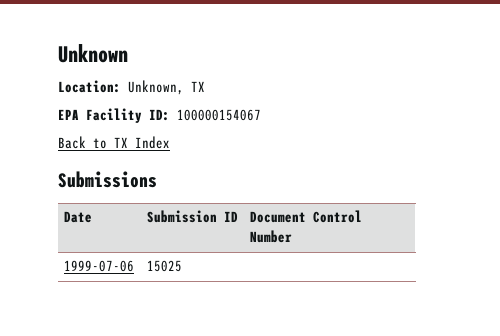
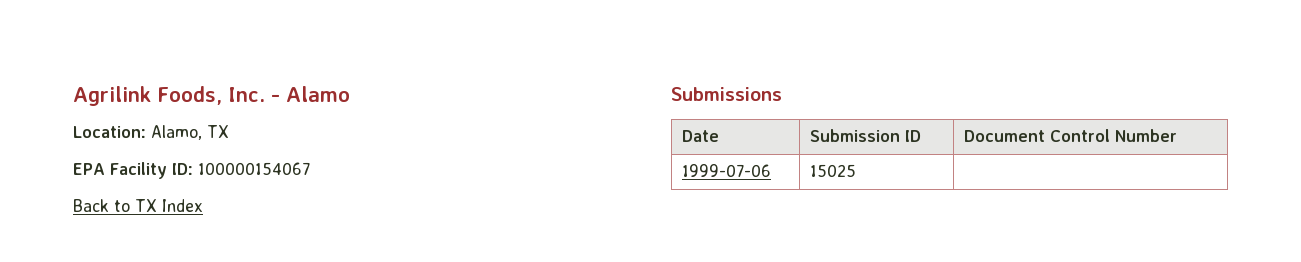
[58,44,128,63] Unknown -> [73,86,350,106] Agrilink Foods, Inc. - Alamo
[128,80,184,95] Unknown, -> [151,125,202,140] Alamo,

